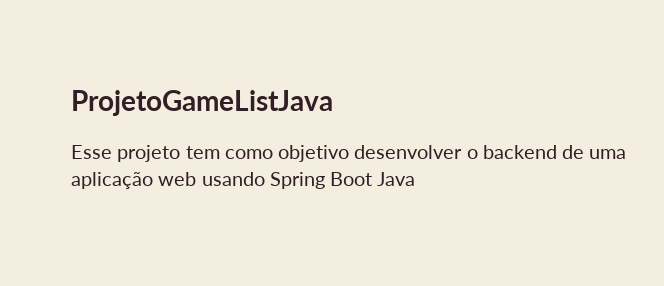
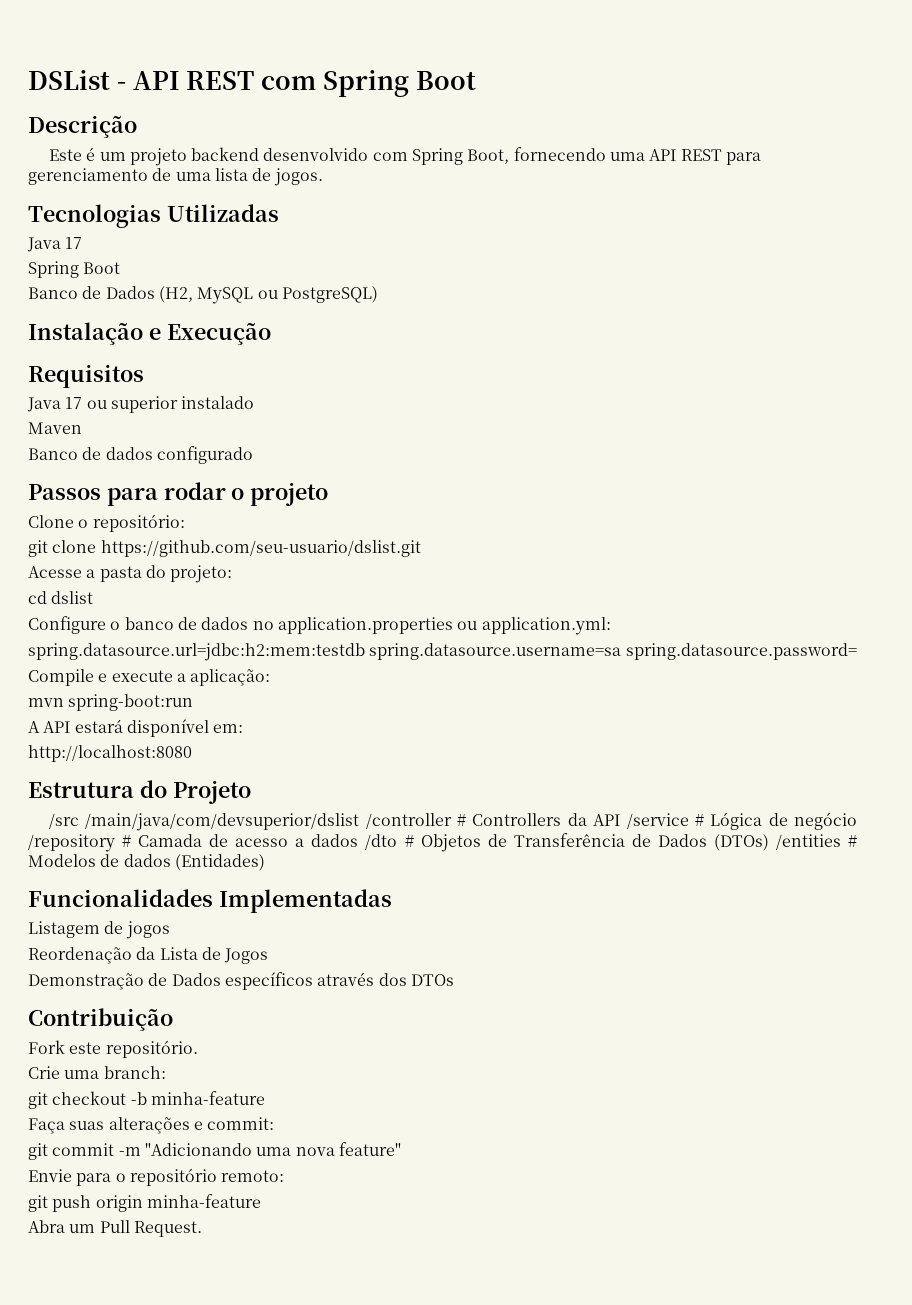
[71,90,333,116] [71,145,627,162] [71,172,416,189] ProjetoGameListJava // Esse projeto tem como objetivo desenvolver o backend de uma aplicação web usando Spring Boot Java -> [28,70,476,97] [28,115,137,138] [48,147,762,166] [28,168,323,186] [28,204,279,228] [27,237,83,252] [28,261,121,278] [28,286,378,304] [28,322,271,345] [28,364,144,388] [27,396,255,413] [28,422,82,434] [28,446,253,464] [28,482,329,506] [28,514,185,532] [28,540,421,557] [28,565,233,583] [28,591,94,604] [28,616,611,635] [28,643,857,661] [28,669,271,686] [28,694,194,711] [28,719,244,737] [28,745,192,762] [28,780,251,804] [48,812,857,831] [28,833,857,852] [28,854,265,871] [28,889,392,913] [28,921,170,939] [28,947,269,964] [28,972,454,990] [28,1008,173,1031] [28,1040,198,1058] [28,1066,166,1079] [28,1091,265,1109] [28,1117,275,1134] [28,1142,401,1160] [28,1168,285,1186] [28,1194,261,1212] [28,1220,202,1237] DSList - API REST com Spring Boot // Descrição // Este é um projeto backend desenvolvido com Spring Boot, fornecendo uma API REST para gerenciamento de uma lista de jogos. // Tecnologias Utilizadas // Java 17 // Spring Boot // Banco de Dados (H2, MySQL ou PostgreSQL) // Instalação e Execução // Requisitos // Java 17 ou superior instalado // Maven // Banco de dados configurado // Passos para rodar o projeto // Clone o repositório: // git clone https://github.com/seu-usuario/dslist.git // Acesse a pasta do projeto: // cd dslist // Configure o banco de dados no application.properties ou application.yml: // spring.datasource.url=jdbc:h2:mem:testdb spring.datasource.username=sa spring.datasource.password= // Compile e execute a aplicação: // mvn spring-boot:run // A API estará disponível em: // http://localhost:8080 // Estrutura do Projeto // /src /main/java/com/devsuperior/dslist /controller # Controllers da API /service # Lógica de negócio /repository # Camada de acesso a dados /dto # Objetos de Transferência de Dados (DTOs) /entities # Modelos de dados (Entidades) // Funcionalidades Implementadas // Listagem de jogos // Reordenação da Lista de Jogos // Demonstração de Dados específicos através dos DTOs // Contribuição // Fork este repositório. // Crie uma branch: // git checkout -b minha-feature // Faça suas alterações e commit: // git commit -m "Adicionando uma nova feature" // Envie para o repositório remoto: // git push origin minha-feature // Abra um Pull Request.

